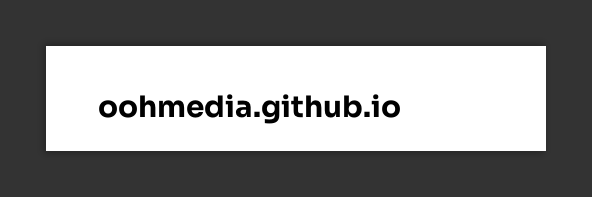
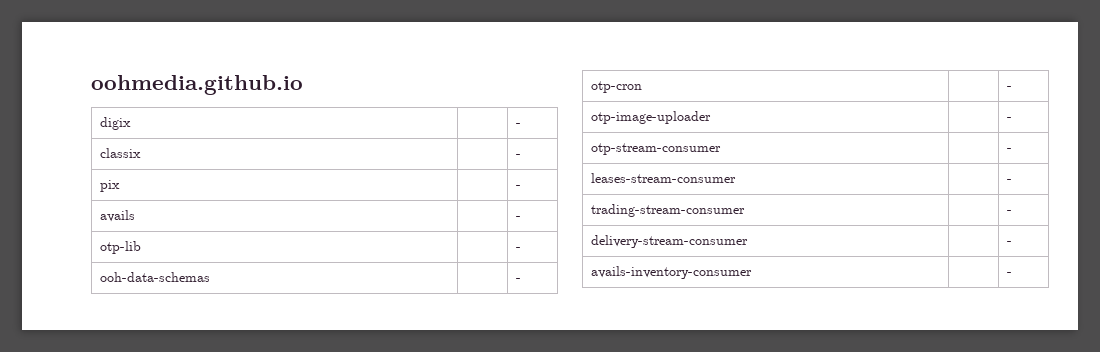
(401, 109) none -> [99,117,131,130] [515,123,521,127] [99,148,141,158] [515,154,521,158] [99,180,120,192] [515,185,521,189] [99,210,135,222] [515,216,521,220] [99,241,141,254] [515,247,521,251] [99,272,210,282] [515,278,521,282] [590,81,642,93] [1006,86,1012,90] [590,111,711,124] [1006,117,1012,121] [590,143,721,155] [1006,148,1012,152] [590,173,736,183] [1006,179,1012,183] [590,204,745,217] [1006,210,1012,214] [590,235,748,248] [1006,241,1012,245] [590,266,752,279] [1006,272,1012,276] // digix | | - // classix | | - // pix | | - // avails | | - // otp-lib | | - // ooh-data-schemas | | - // otp-cron | | - // otp-image-uploader | | - // otp-stream-consumer | | - // leases-stream-consumer | | - // trading-stream-consumer | | - // delivery-stream-consumer | | - // avails-inventory-consumer | | -

